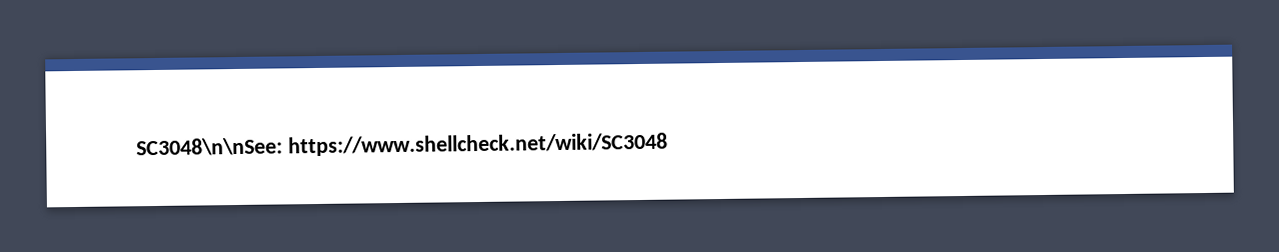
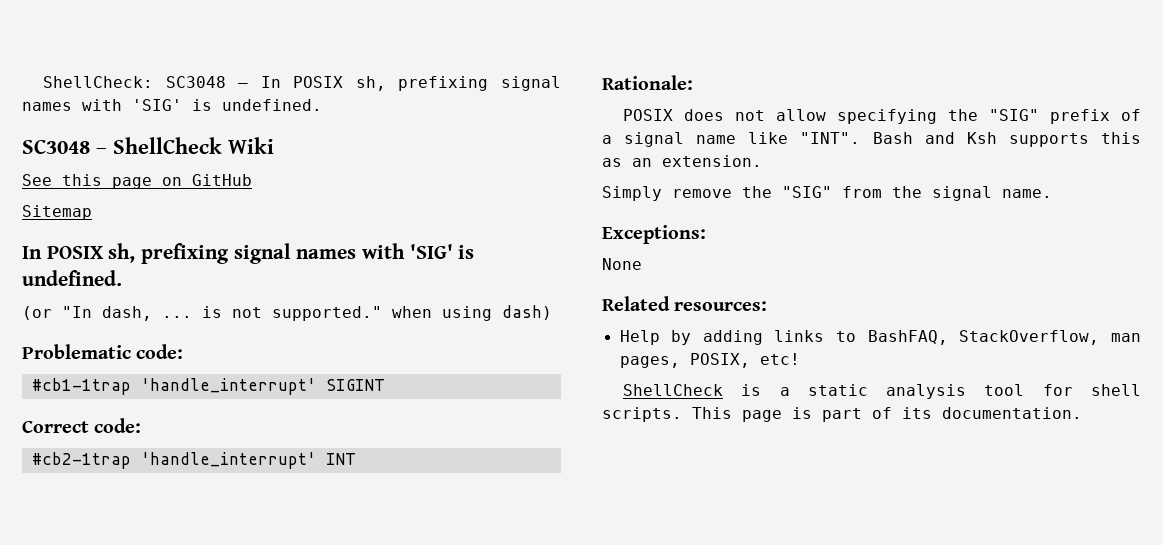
[136,132,668,157] SC3048\n\nSee: https://www.shellcheck.net/wiki/SC3048 -> [43,76,561,91] [22,99,322,111] [22,137,274,154] [22,174,252,189] [22,205,92,220] [22,243,475,264] [22,270,122,286] [22,305,552,321] [22,344,184,359] [31,378,385,395] [22,418,142,433] [31,452,356,469] [602,75,693,90] [623,109,1141,124] [602,132,1141,147] [602,155,762,167] [602,186,1052,201] [602,225,706,244] [602,258,642,270] [602,296,768,311] [619,330,1141,345] [619,353,800,368] [623,384,1141,399] [602,407,1082,422] ShellCheck: SC3048 – In POSIX sh, prefixing signal names with 'SIG' is undefined. // SC3048 – ShellCheck Wiki // See this page on GitHub // Sitemap // In POSIX sh, prefixing signal names with 'SIG' is undefined. // (or "In dash, ... is not supported." when using dash) // Problematic code: // #cb1-1trap 'handle_interrupt' SIGINT // Correct code: // #cb2-1trap 'handle_interrupt' INT // Rationale: // POSIX does not allow specifying the "SIG" prefix of a signal name like "INT". Bash and Ksh supports this as an extension. // Simply remove the "SIG" from the signal name. // Exceptions: // None // Related resources: // Help by adding links to BashFAQ, StackOverflow, man pages, POSIX, etc! // ShellCheck is a static analysis tool for shell scripts. This page is part of its documentation.

